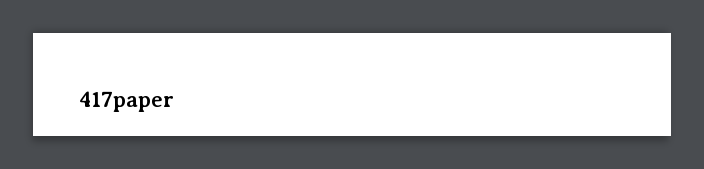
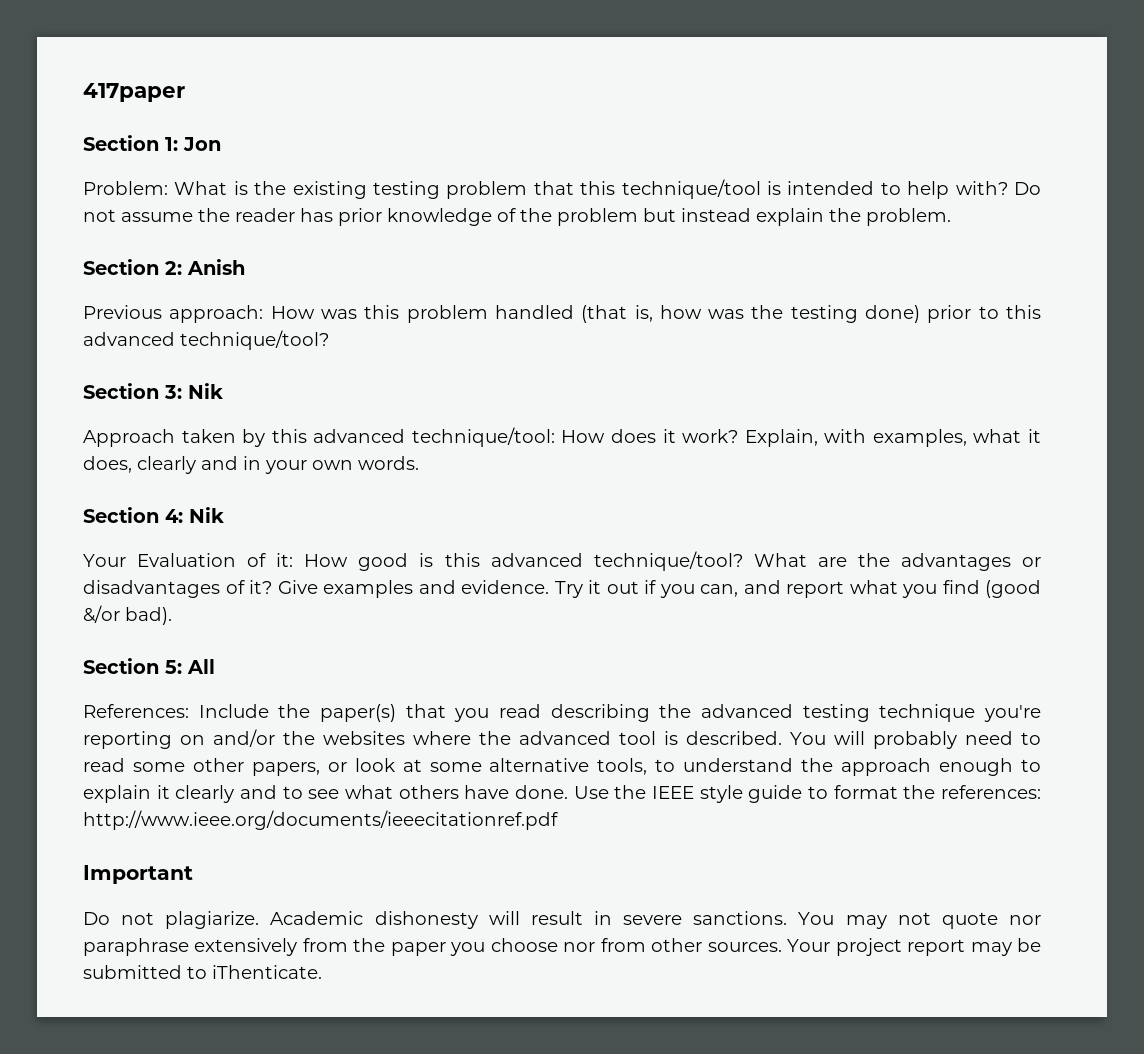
(174, 101) none -> [83,135,221,151] [83,179,1041,199] [83,208,951,226] [83,259,245,275] [83,305,1041,323] [83,330,329,350] [83,383,223,399] [83,427,1041,447] [83,456,419,474] [83,507,224,523] [83,551,1041,571] [83,580,1041,598] [83,605,172,625] [83,658,215,674] [83,704,1041,722] [83,729,1041,749] [83,758,1041,776] [83,785,1041,803] [83,810,558,830] [83,865,193,884] [83,911,1041,929] [83,938,1041,956] [83,965,322,979] // Section 1: Jon // Problem: What is the existing testing problem that this technique/tool is intended to help with? Do not assume the reader has prior knowledge of the problem but instead explain the problem. // Section 2: Anish // Previous approach: How was this problem handled (that is, how was the testing done) prior to this advanced technique/tool? // Section 3: Nik // Approach taken by this advanced technique/tool: How does it work? Explain, with examples, what it does, clearly and in your own words. // Section 4: Nik // Your Evaluation of it: How good is this advanced technique/tool? What are the advantages or disadvantages of it? Give examples and evidence. Try it out if you can, and report what you find (good &/or bad). // Section 5: All // References: Include the paper(s) that you read describing the advanced testing technique you're reporting on and/or the websites where the advanced tool is described. You will probably need to read some other papers, or look at some alternative tools, to understand the approach enough to explain it clearly and to see what others have done. Use the IEEE style guide to format the references: http://www.ieee.org/documents/ieeecitationref.pdf // Important // Do not plagiarize. Academic dishonesty will result in severe sanctions. You may not quote nor paraphrase extensively from the paper you choose nor from other sources. Your project report may be submitted to iThenticate.

